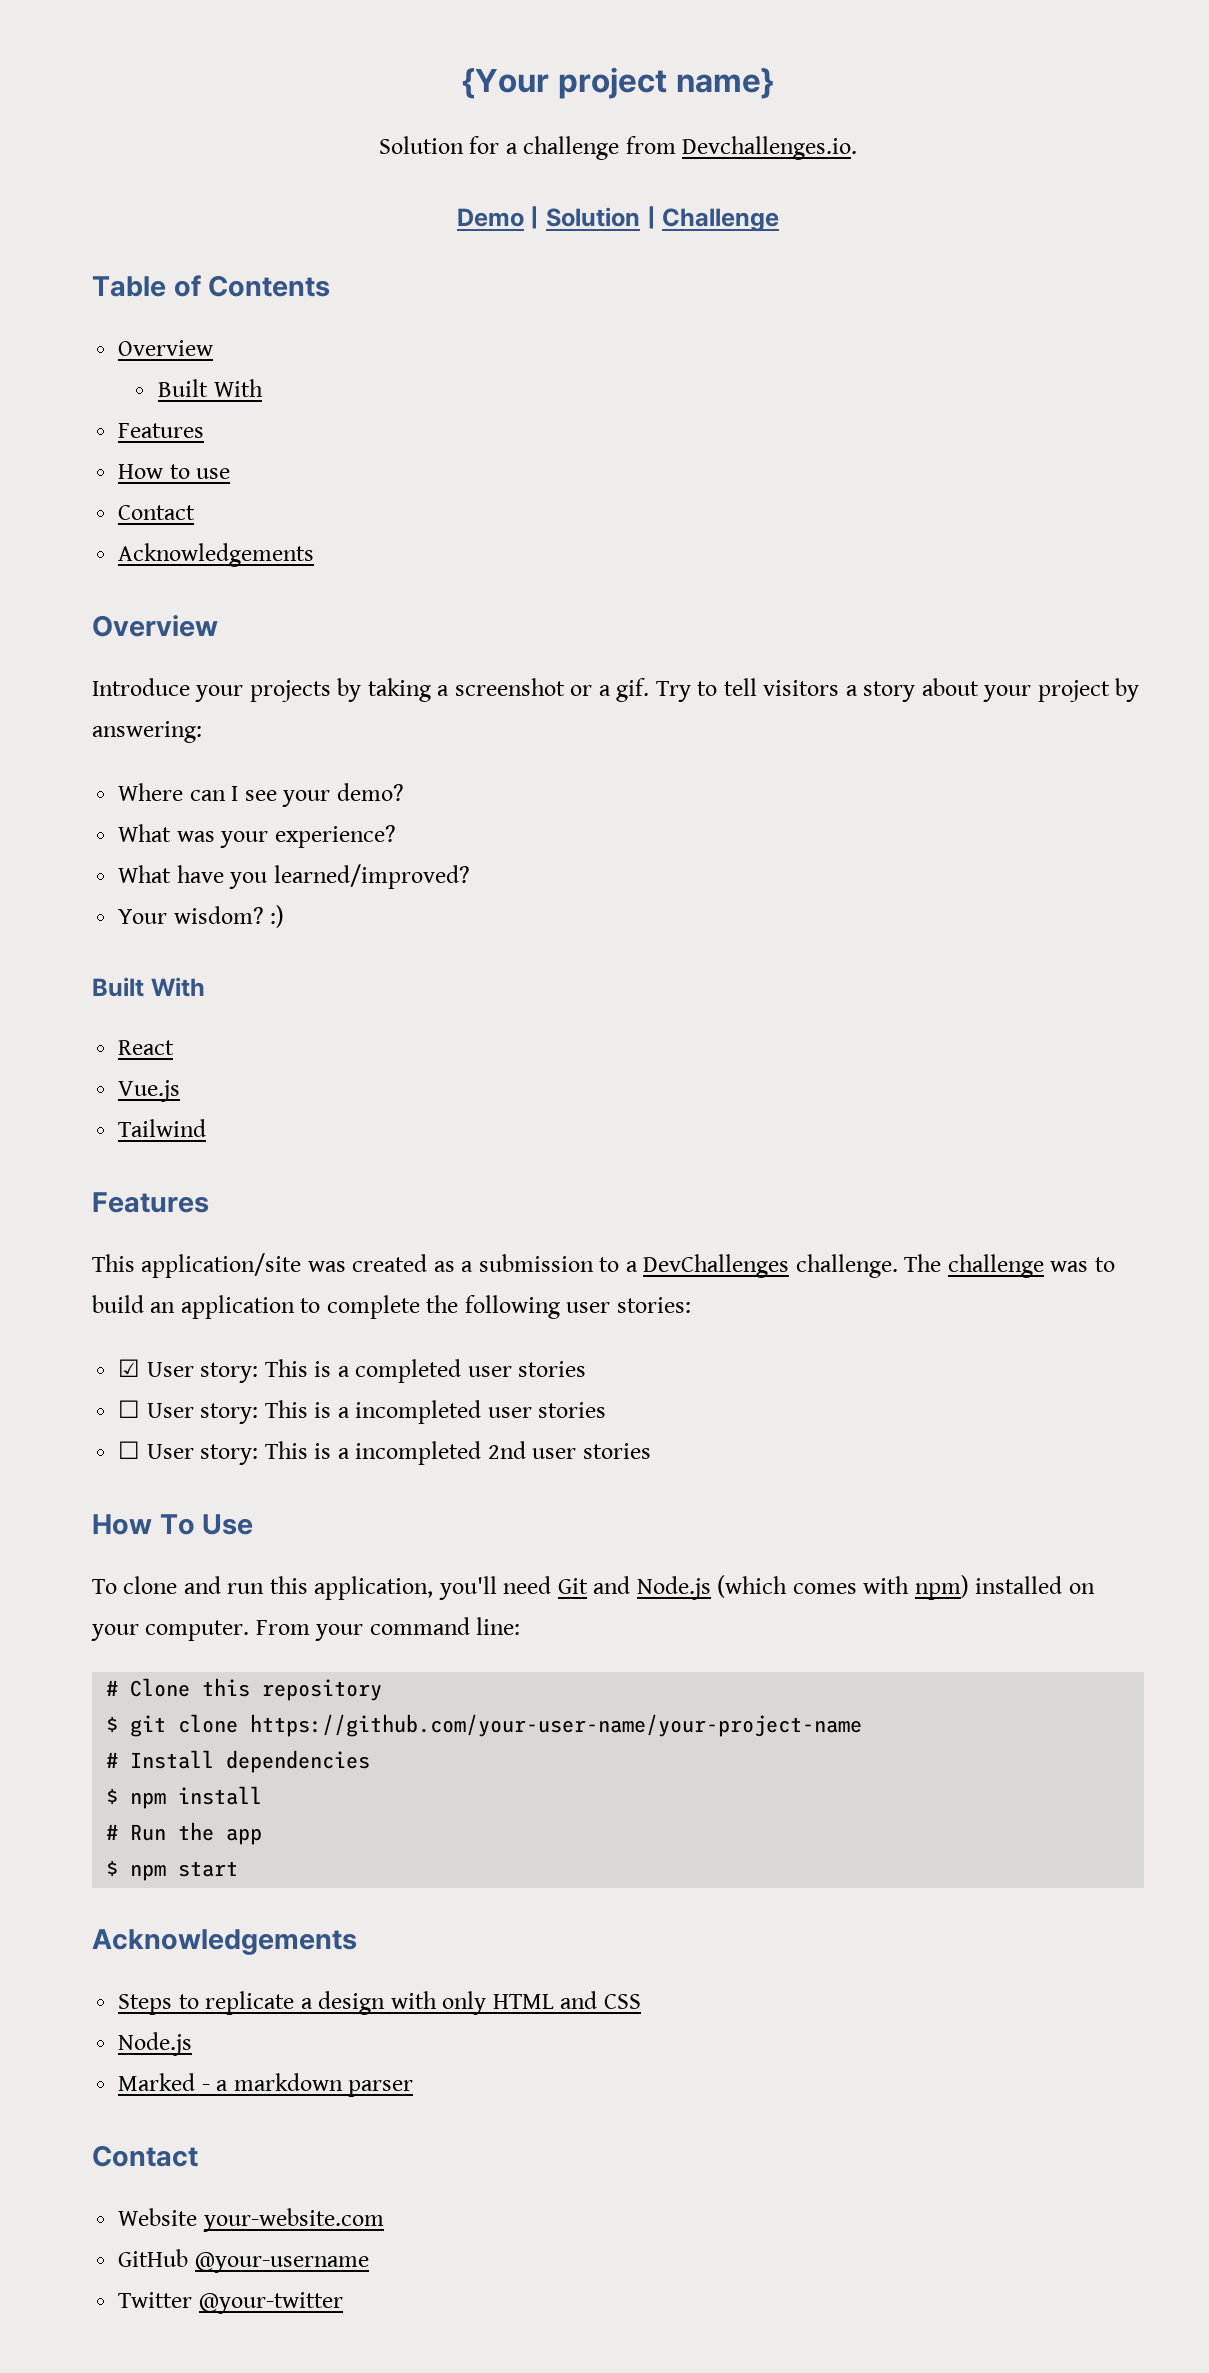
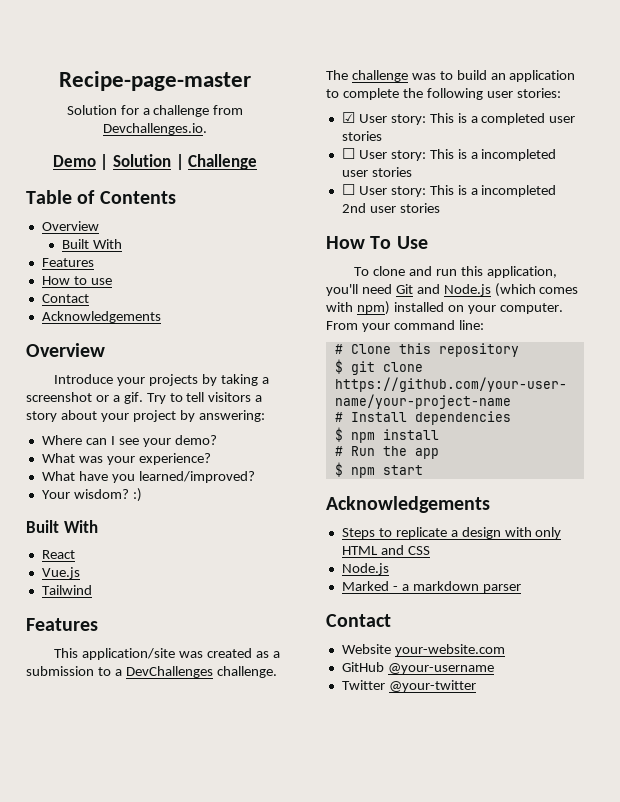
[462,67,774,99] {Your project name} -> [59,71,251,91] Recipe-page-master

